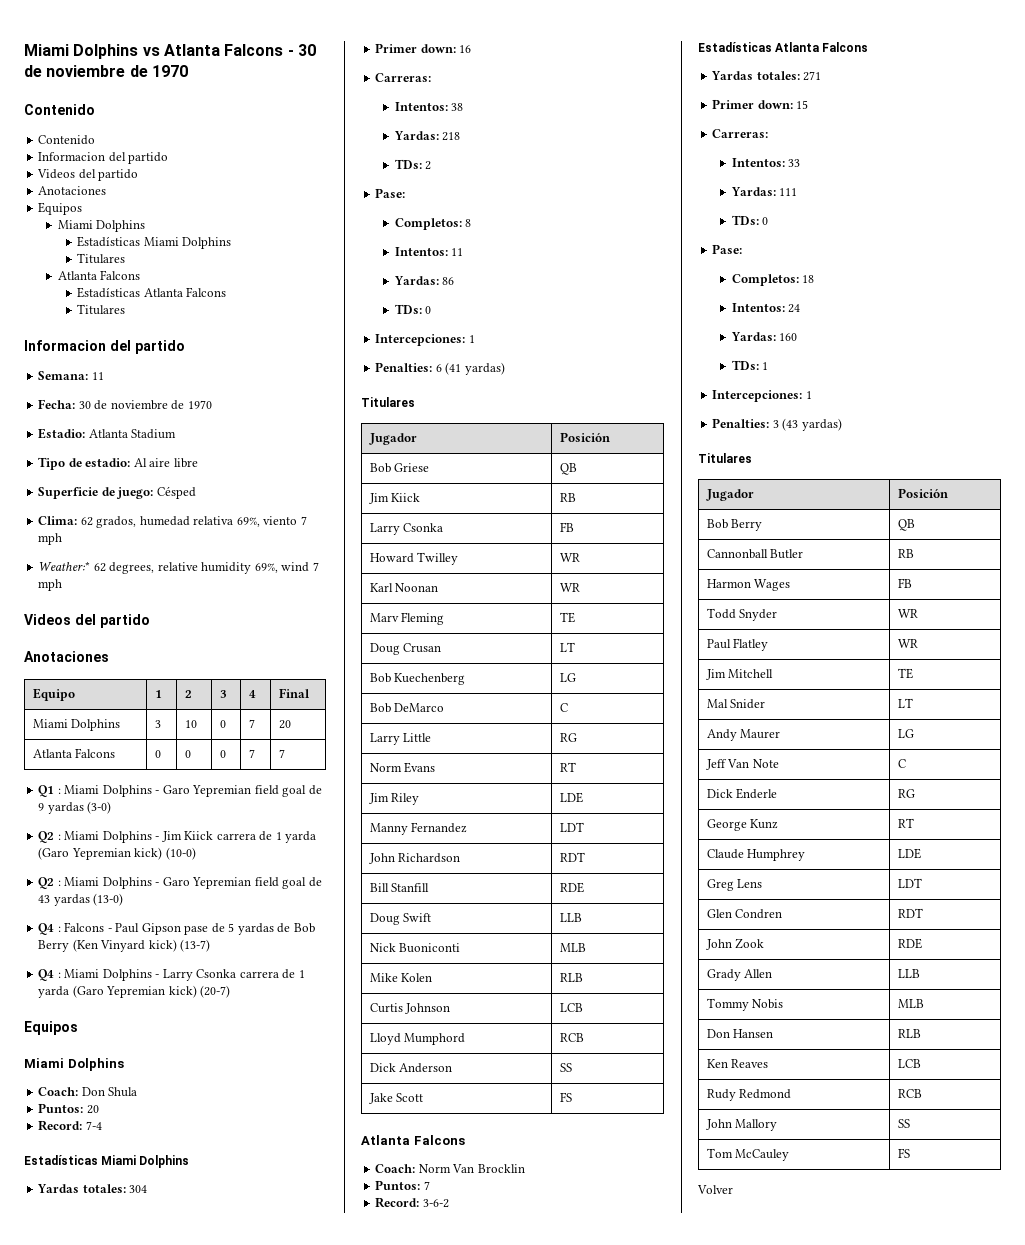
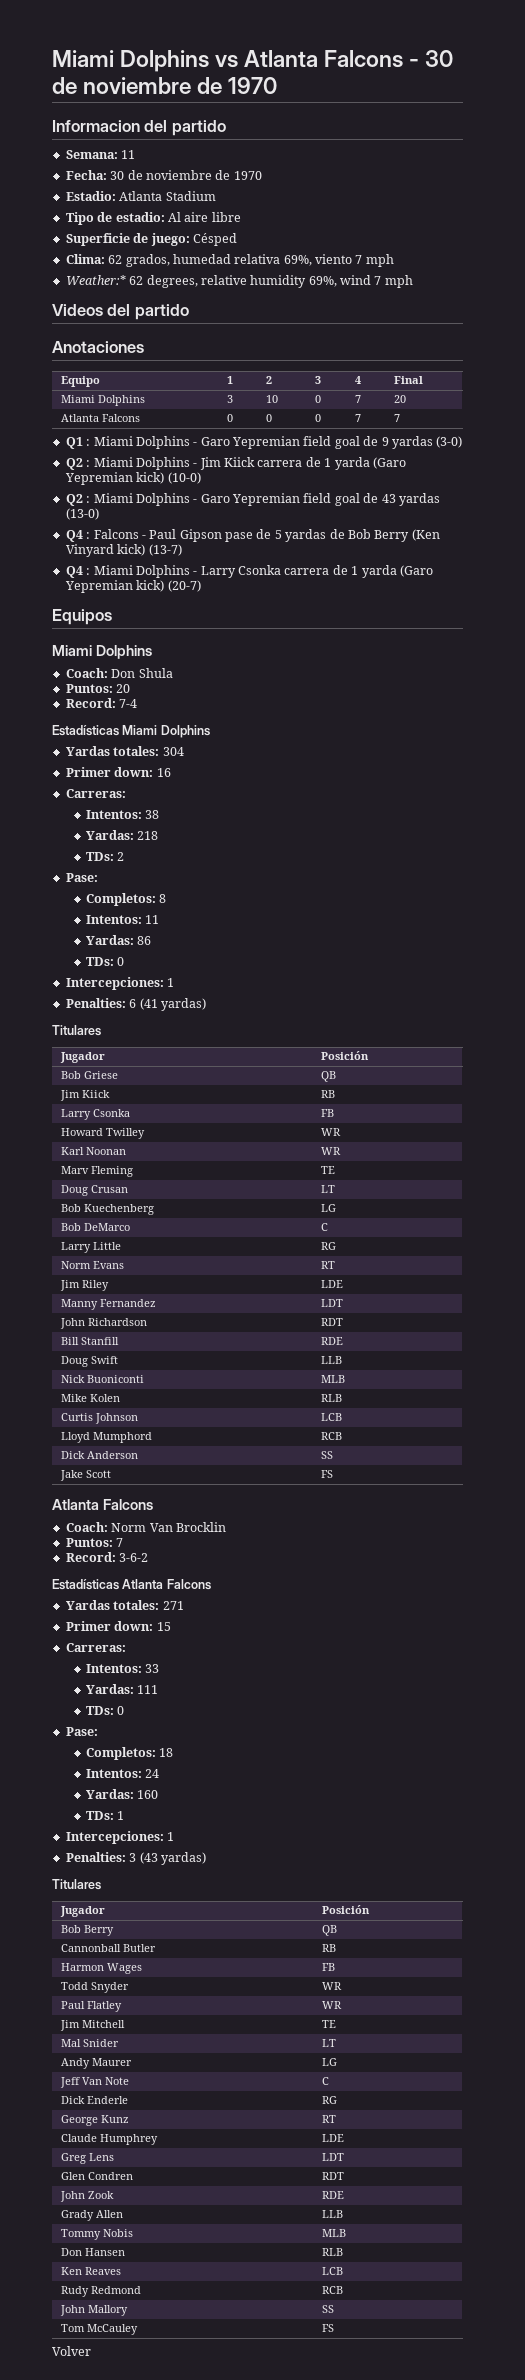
[24,104,95,115] [38,135,96,145] [38,152,169,164] [37,169,139,181] [38,186,107,195] [38,202,83,215] [57,220,146,232] [77,236,232,249] [77,253,126,264] [57,270,141,280] [77,287,227,298] [77,304,126,315] // Contenido // Contenido // Informacion del partido // Videos del partido // Anotaciones // Equipos // Miami Dolphins // Estadísticas Miami Dolphins // Titulares // Atlanta Falcons // Estadísticas Atlanta Falcons // Titulares -> (278, 85) none

